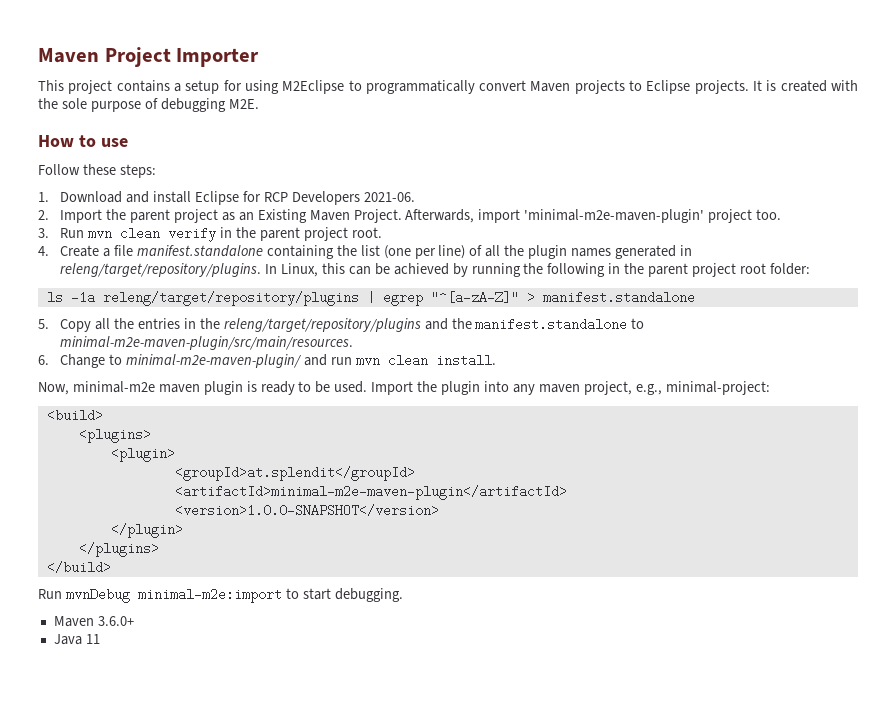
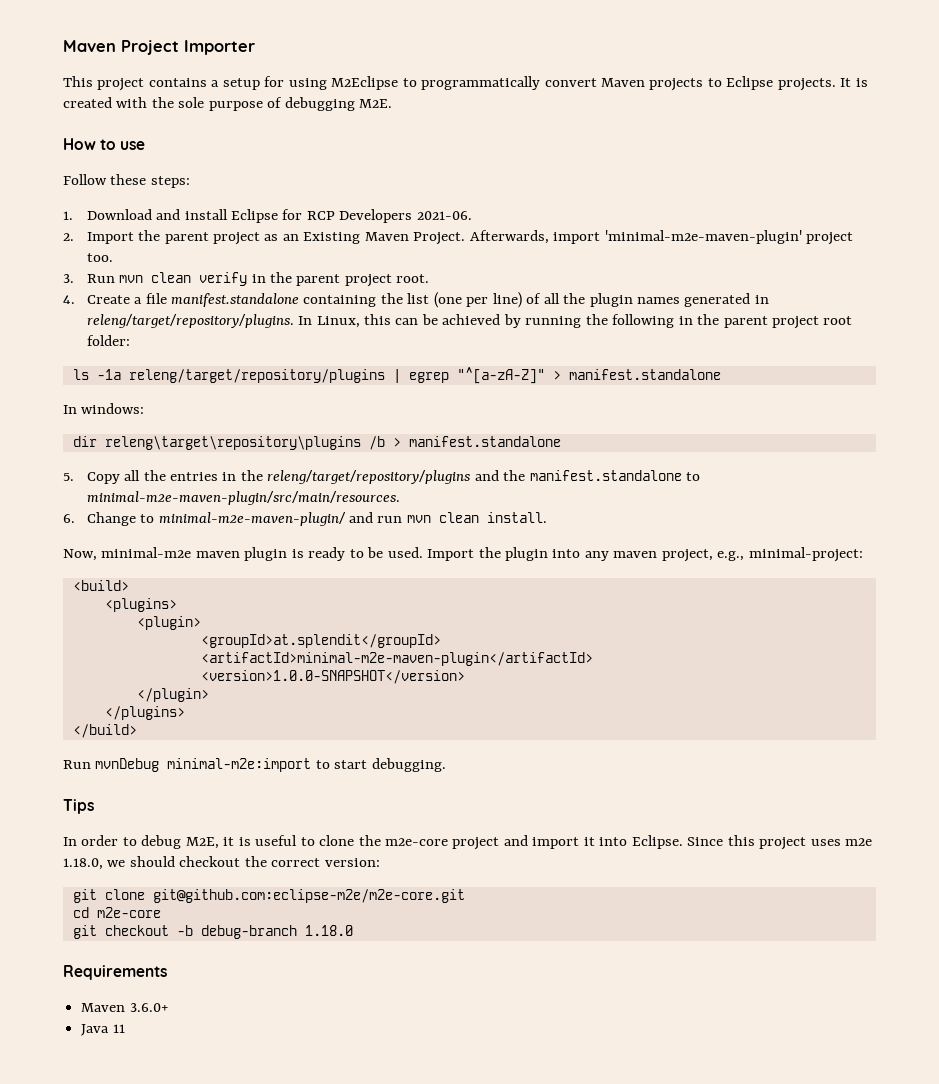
(695, 297) none -> [63,403,145,414] [72,436,561,450] // In windows: // dir releng\target\repository\plugins /b > manifest.standalone
(403, 595) none -> [63,799,94,814] [63,835,873,850] [63,856,380,870] [72,889,465,903] [72,907,161,918] [72,925,353,939] [63,965,167,980] // Tips // In order to debug M2E, it is useful to clone the m2e-core project and import it into Eclipse. Since this project uses m2e 1.18.0, we should checkout the correct version: // git clone git@github.com:eclipse-m2e/m2e-core.git // cd m2e-core // git checkout -b debug-branch 1.18.0 // Requirements

